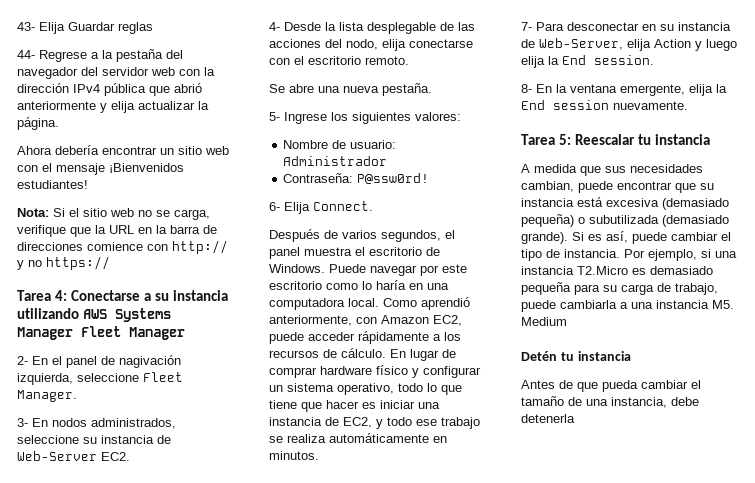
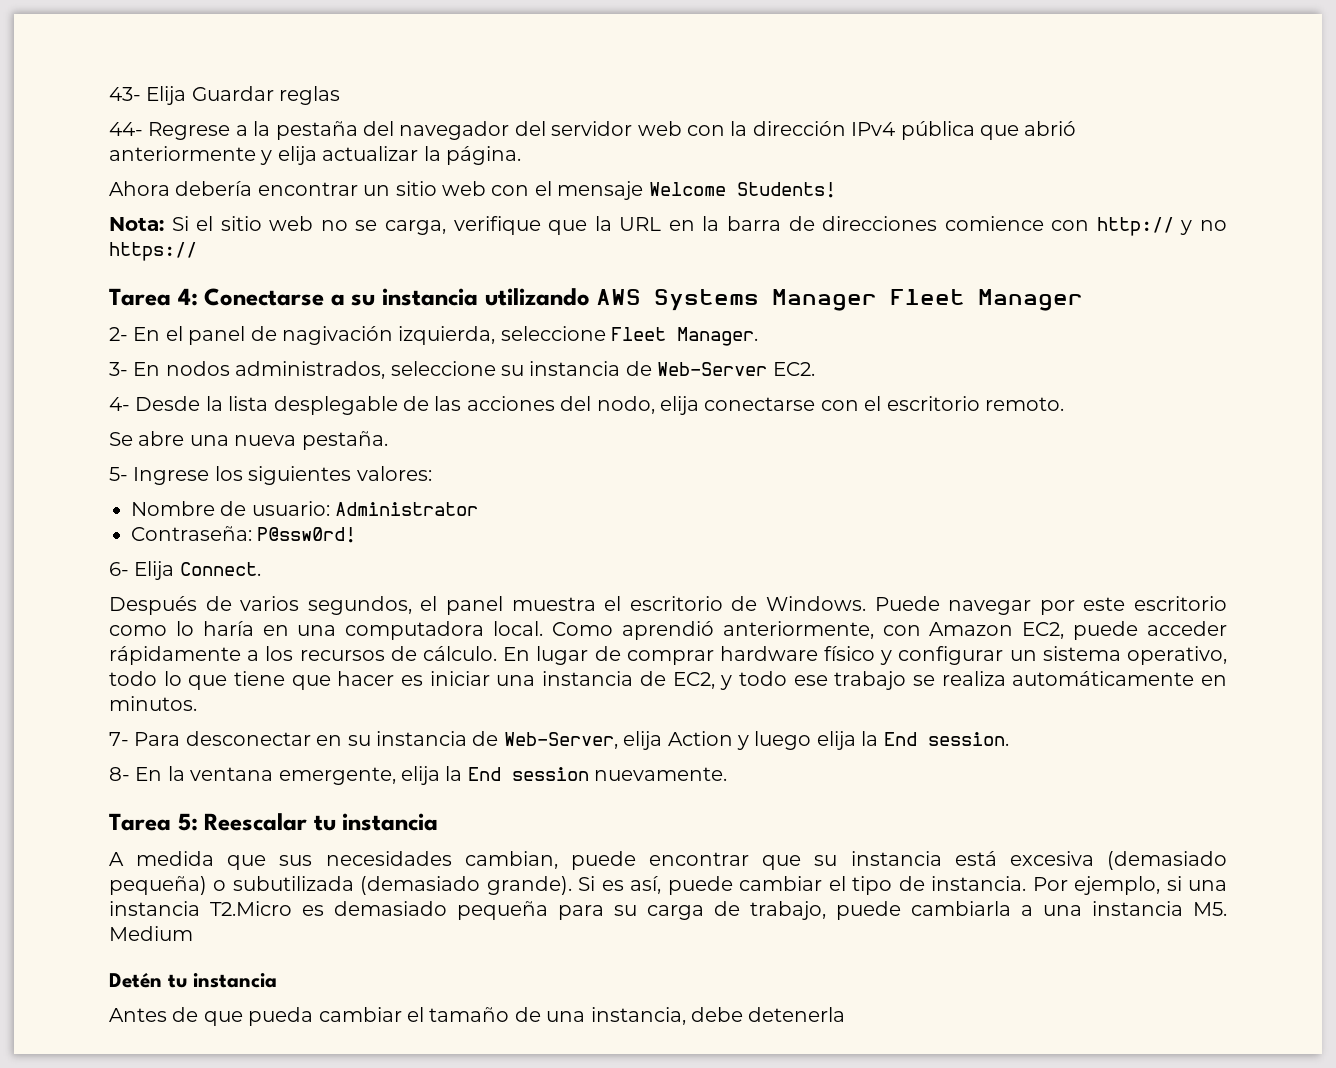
[109,163,184,173] [17,180,88,189] ¡Bienvenidos estudiantes! -> [648,182,836,198] Welcome Students!
[283,156,388,166] Administrador -> [335,502,479,516] Administrator

